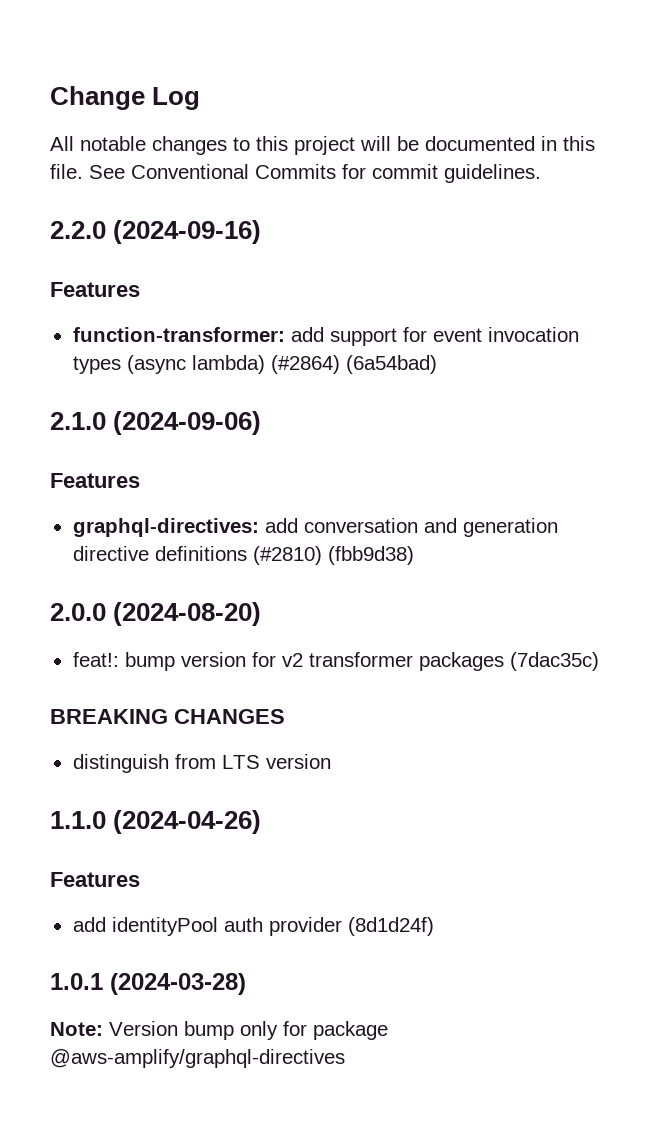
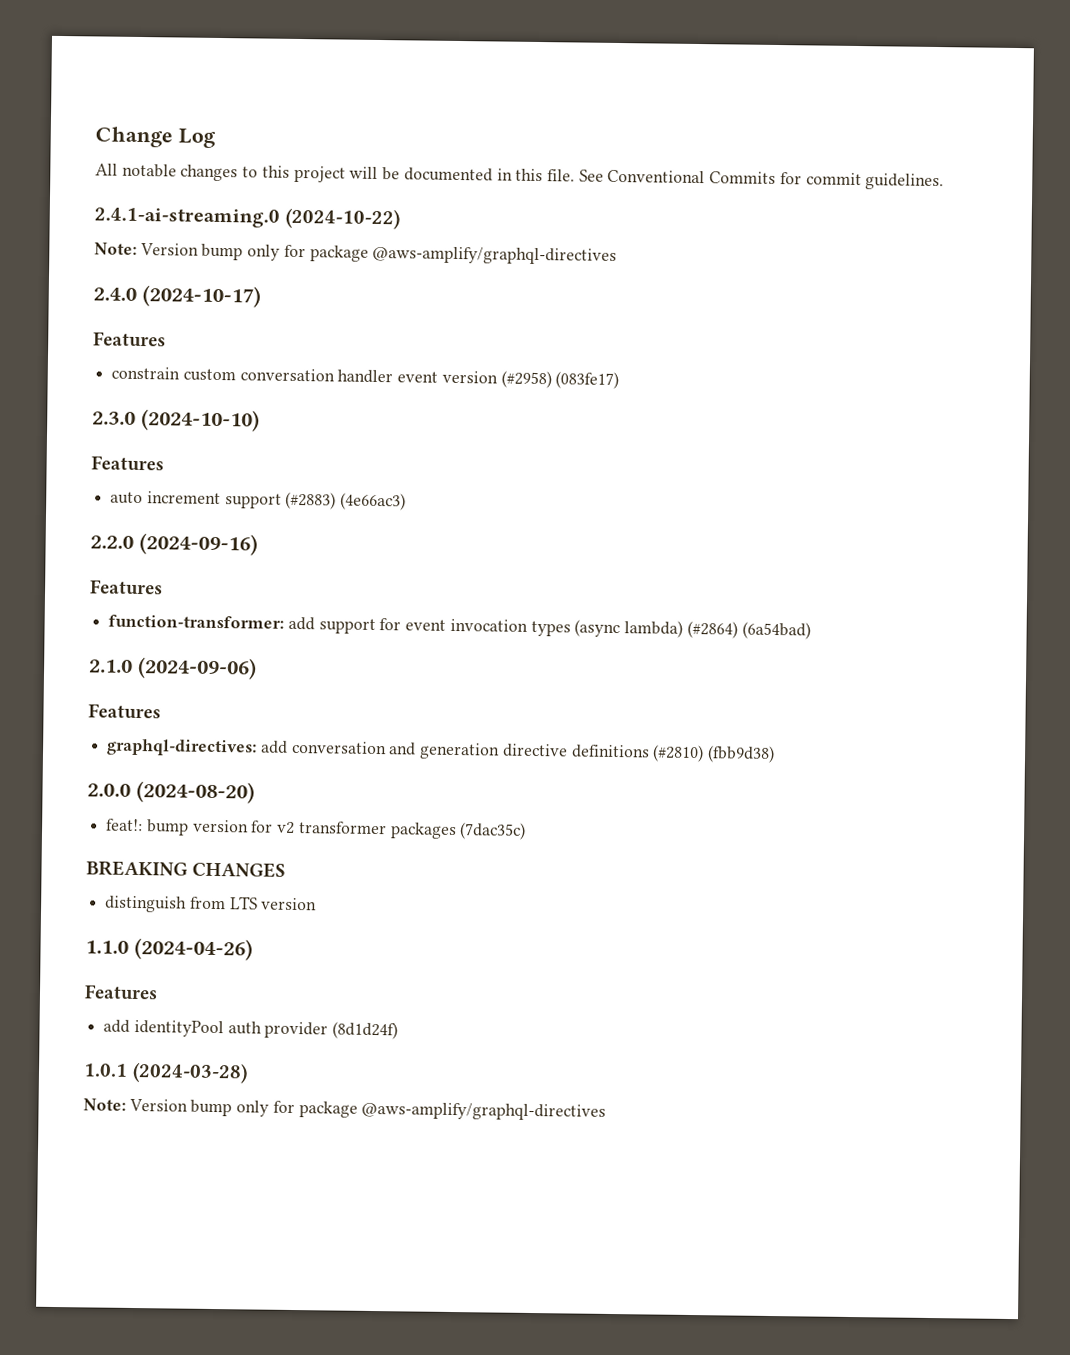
(541, 173) none -> [94,207,400,230] [94,242,618,266] [93,285,261,308] [93,331,166,348] [111,366,620,390] [92,409,260,432] [91,455,164,472] [110,491,407,511] // 2.4.1-ai-streaming.0 (2024-10-22) // Note: Version bump only for package @aws-amplify/graphql-directives // 2.4.0 (2024-10-17) // Features // constrain custom conversation handler event version (#2958) (083fe17) // 2.3.0 (2024-10-10) // Features // auto increment support (#2883) (4e66ac3)

